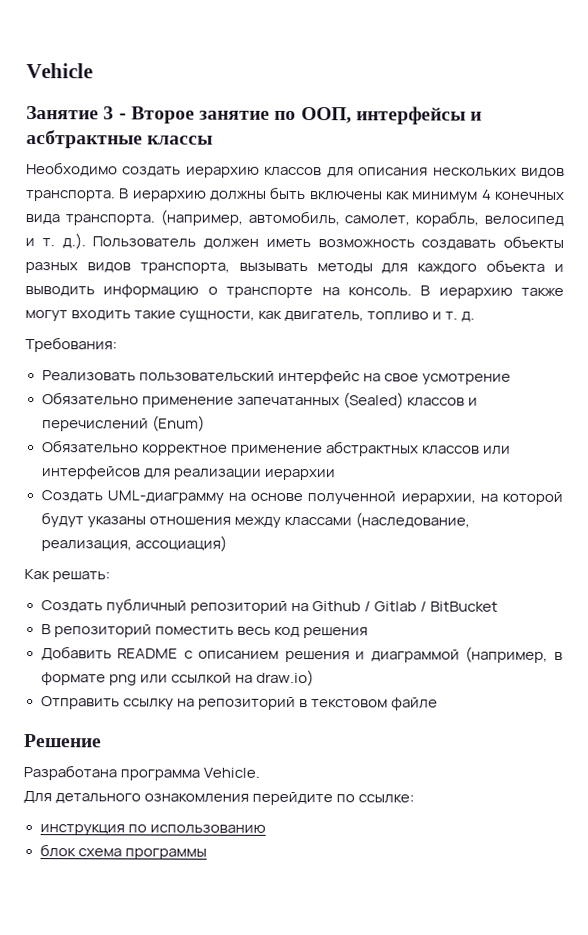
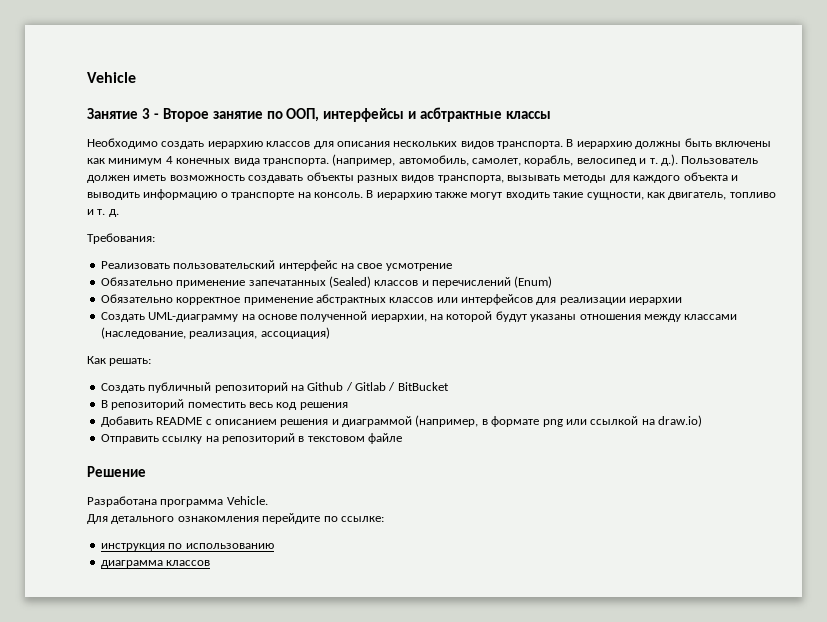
[39,844,207,860] блок схема программы -> [100,560,211,568] диаграмма классов

